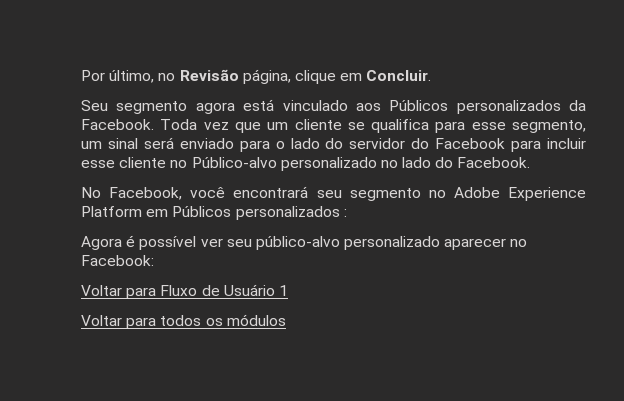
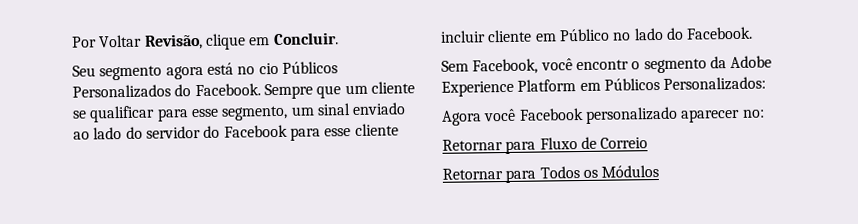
[109,69,291,84] último, no Revisão página, -> [98,33,203,50] Voltar Revisão,
[282,100,586,114] [81,119,229,130] vinculado aos Públicos personalizados da Facebook. Toda vez -> [237,61,338,75] [72,83,313,100] no cio Públicos Personalizados do Facebook. Sempre
[371,119,430,133] qualifica -> [89,105,156,123] qualificar
[143,137,285,152] será enviado para o -> [352,102,407,115] [73,131,90,140] enviado ao
[547,138,586,149] incluir -> (321, 134) none
[170,157,377,171] no Público-alvo personalizado -> [440,28,610,43] incluir cliente em Público
[81,187,101,198] No -> [441,60,469,72] Sem
[233,186,446,201] encontrará seu segmento no -> [575,56,727,74] encontr o segmento da
[235,206,347,220] personalizados : -> [663,76,767,91] Personalizados:
[126,235,528,250] [81,255,154,266] [81,284,288,299] [81,314,286,329] é possível ver seu público-alvo personalizado aparecer no Facebook: // Voltar para Fluxo de Usuário 1 // Voltar para todos os módulos -> [483,106,765,124] [442,136,649,155] [442,164,660,183] você Facebook personalizado aparecer no: // Retornar para Fluxo de Correio // Retornar para Todos os Módulos

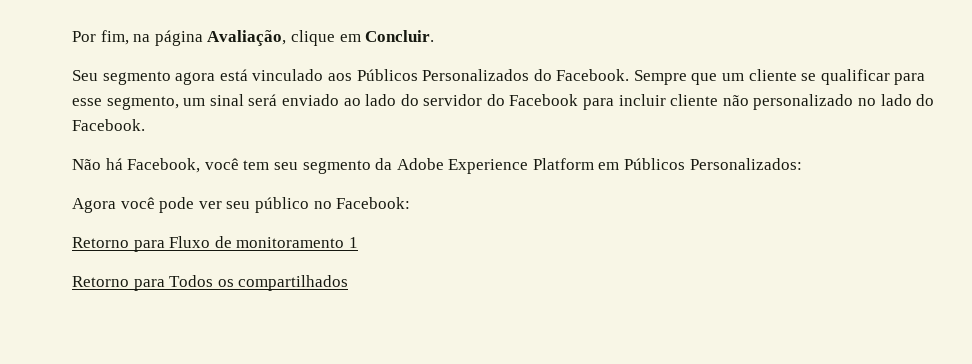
[98,33,203,50] Voltar Revisão, -> [100,30,287,46] fim, na página Avaliação,
[237,62,279,75] no cio -> [252,69,352,81] vinculado aos
(351, 109) none -> [248,94,278,106] será
[324,123,399,137] [440,26,754,43] [441,58,641,75] esse cliente incluir cliente em Público no lado do Facebook. // Sem Facebook, você encontr o -> [618,94,935,110] [72,119,145,131] [72,158,298,173] incluir cliente não personalizado no lado do Facebook. // Não há Facebook, você tem seu
[518,106,765,124] [442,136,649,155] [442,168,503,180] Facebook personalizado aparecer no: // Retornar para Fluxo de Correio // Retornar -> [159,197,411,213] [72,236,358,252] [72,276,129,287] pode ver seu público no Facebook: // Retorno para Fluxo de monitoramento 1 // Retorno
[601,164,660,178] Módulos -> [238,275,349,291] compartilhados

